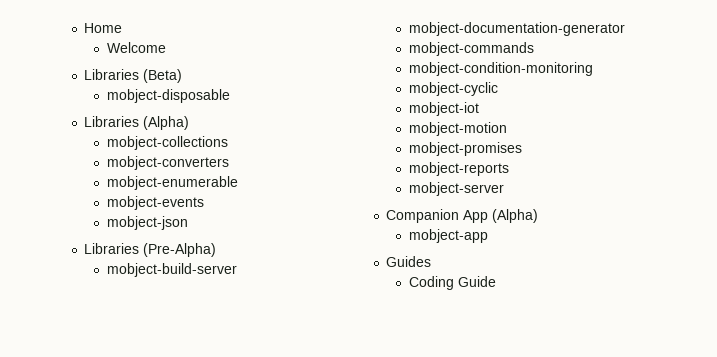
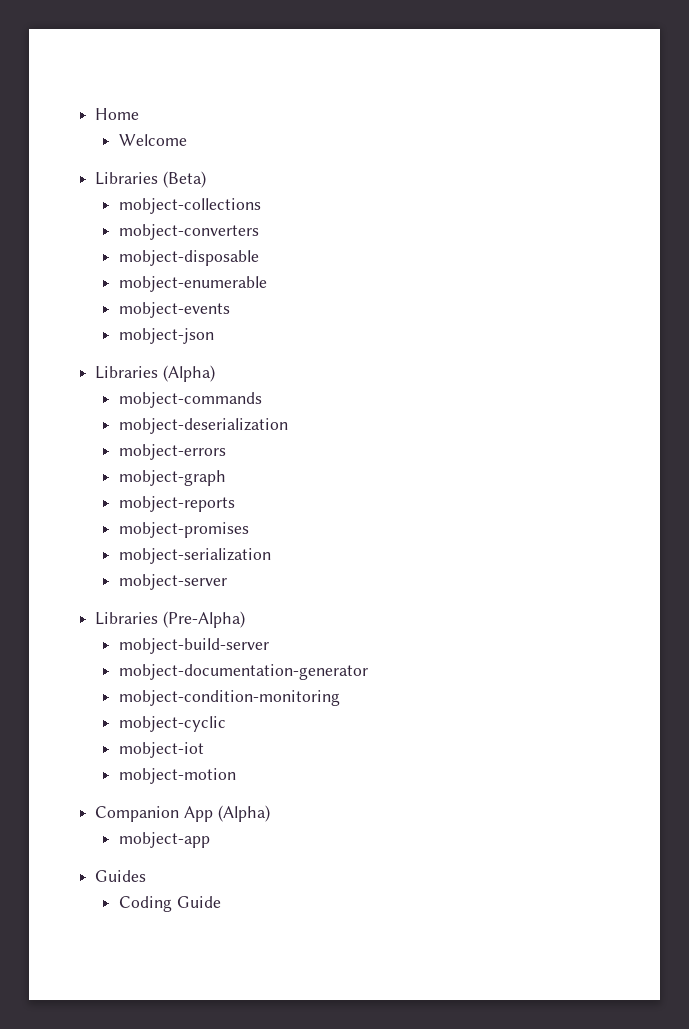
[106,89,230,103] [84,116,190,130] // mobject-disposable // Libraries (Alpha) -> (206, 179) none
(229, 163) none -> [119,250,260,266] // mobject-disposable
(188, 223) none -> [95,365,215,382] [119,392,263,408] [119,418,289,434] [119,444,227,460] [119,470,227,486] [119,496,236,512] [119,522,250,538] [119,548,272,564] [119,574,228,590] // Libraries (Alpha) // mobject-commands // mobject-deserialization // mobject-errors // mobject-graph // mobject-reports // mobject-promises // mobject-serialization // mobject-server
[408,42,534,56] // mobject-commands -> (369, 672) none
[408,142,522,156] [408,162,509,176] [408,182,504,196] // mobject-promises // mobject-reports // mobject-server -> (237, 776) none

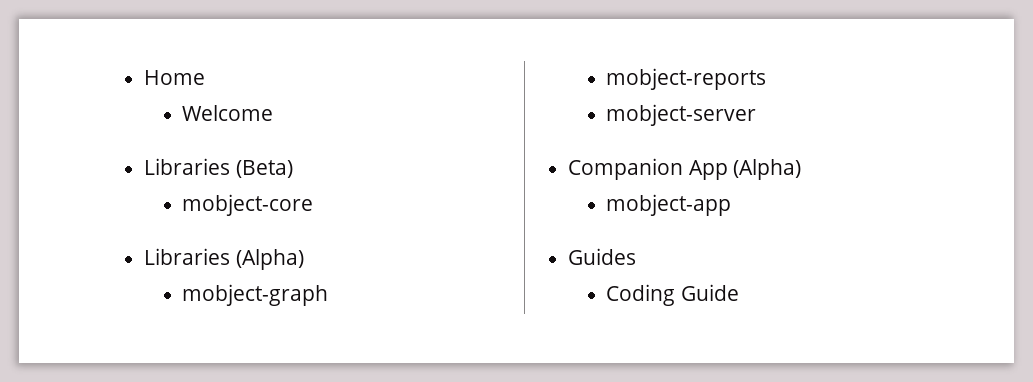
[119,198,262,214] [119,224,260,240] [119,250,260,266] [119,276,268,292] [119,302,231,318] [119,328,215,344] mobject-collections // mobject-converters // mobject-disposable // mobject-enumerable // mobject-events // mobject-json -> [182,194,314,216] mobject-core
[119,392,263,408] [119,418,289,434] [119,444,227,460] // mobject-commands // mobject-deserialization // mobject-errors -> (304, 259) none
[119,522,250,538] [119,548,272,564] // mobject-promises // mobject-serialization -> (767, 79) none
[95,611,245,628] [119,638,270,654] [119,664,369,680] [119,690,341,706] [119,716,227,732] [119,742,205,758] [119,768,237,784] // Libraries (Pre-Alpha) // mobject-build-server // mobject-documentation-generator // mobject-condition-monitoring // mobject-cyclic // mobject-iot // mobject-motion -> (757, 115) none

